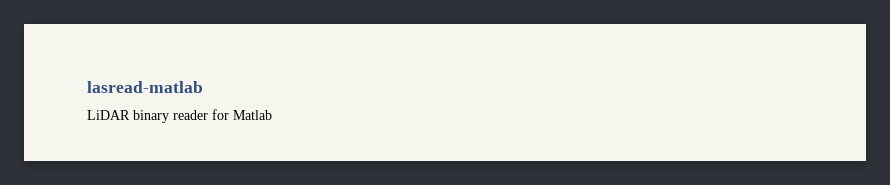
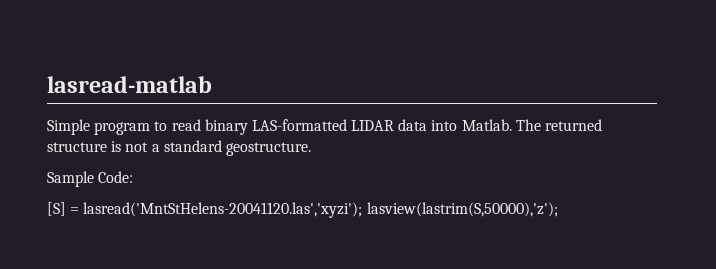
[87,109,272,123] LiDAR binary reader for Matlab -> [47,119,603,135] [47,140,311,156] [47,171,134,187] [47,202,558,218] Simple program to read binary LAS-formatted LIDAR data into Matlab. The returned structure is not a standard geostructure. // Sample Code: // [S] = lasread('MntStHelens-20041120.las','xyzi'); lasview(lastrim(S,50000),'z');

